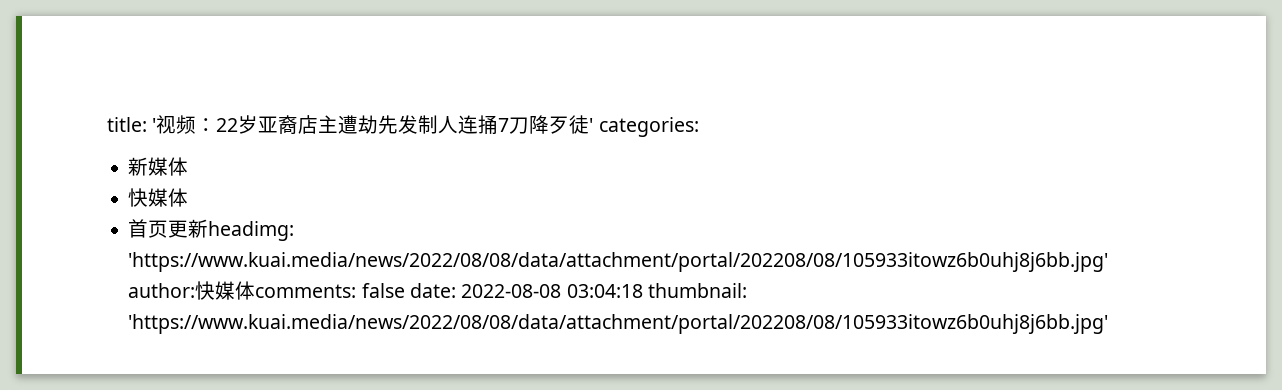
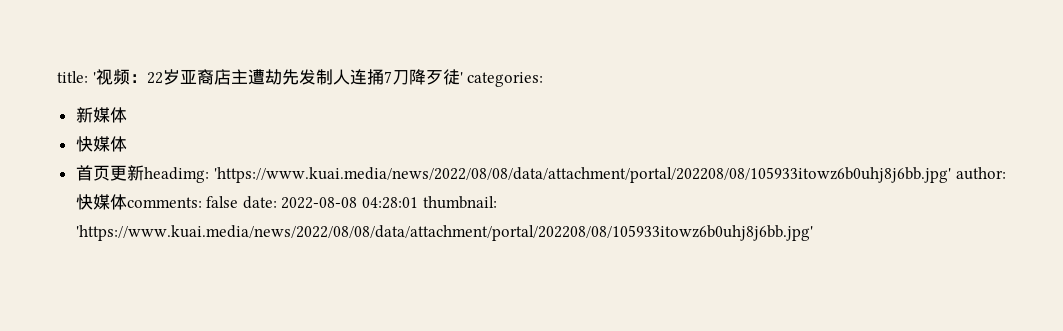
[566,284,643,298] 03:04:18 -> [362,197,419,209] 04:28:01

